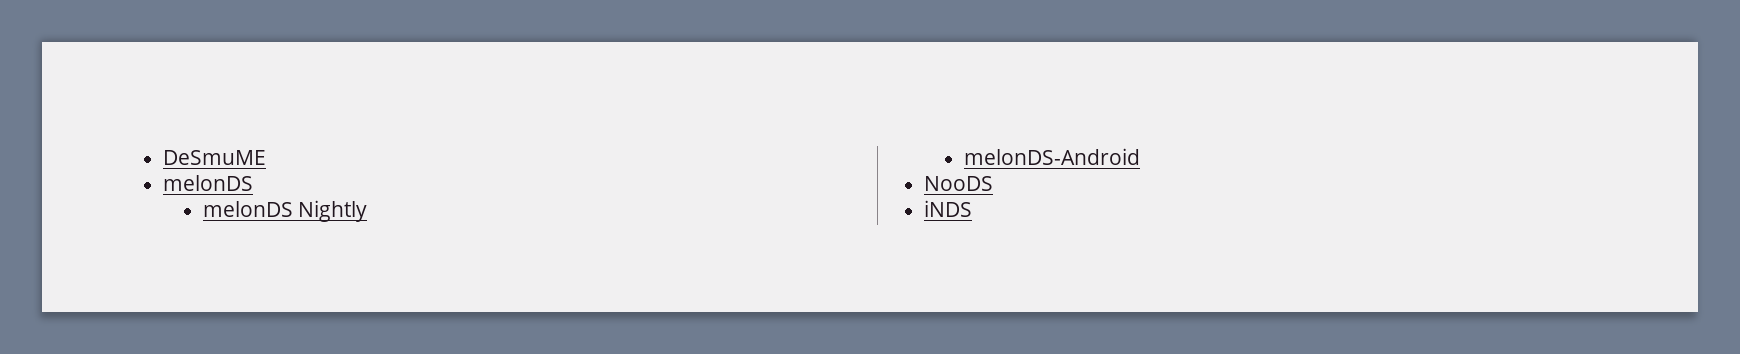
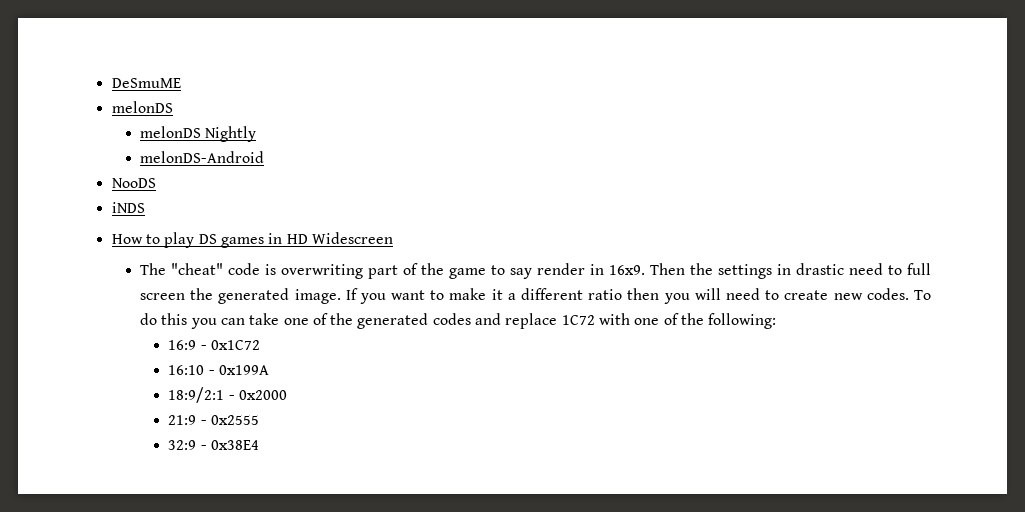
(973, 208) none -> [111,232,393,248] [139,263,932,279] [139,288,931,304] [139,313,777,329] [168,340,260,350] [168,365,269,375] [168,387,287,403] [168,415,259,425] [168,440,259,450] // How to play DS games in HD Widescreen // The "cheat" code is overwriting part of the game to say render in 16x9. Then the settings in drastic need to full screen the generated image. If you want to make it a different ratio then you will need to create new codes. To do this you can take one of the generated codes and replace 1C72 with one of the following: // 16:9 - 0x1C72 // 16:10 - 0x199A // 18:9/2:1 - 0x2000 // 21:9 - 0x2555 // 32:9 - 0x38E4

